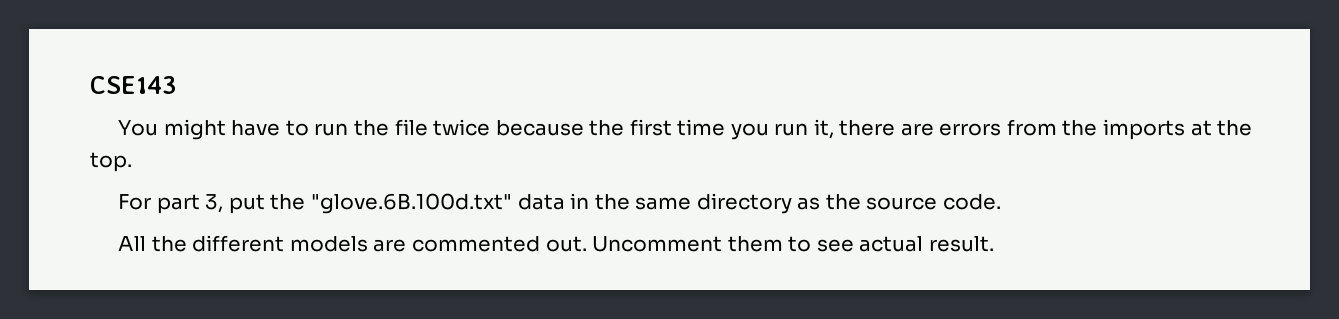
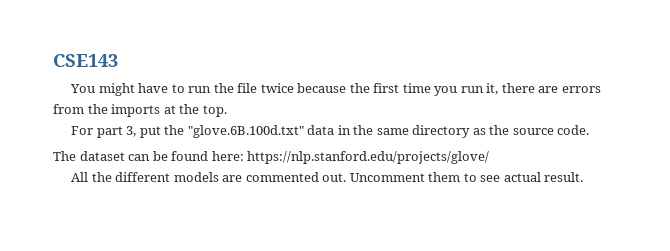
(1001, 202) none -> [53,151,490,164] // The dataset can be found here: https://nlp.stanford.edu/projects/glove/

